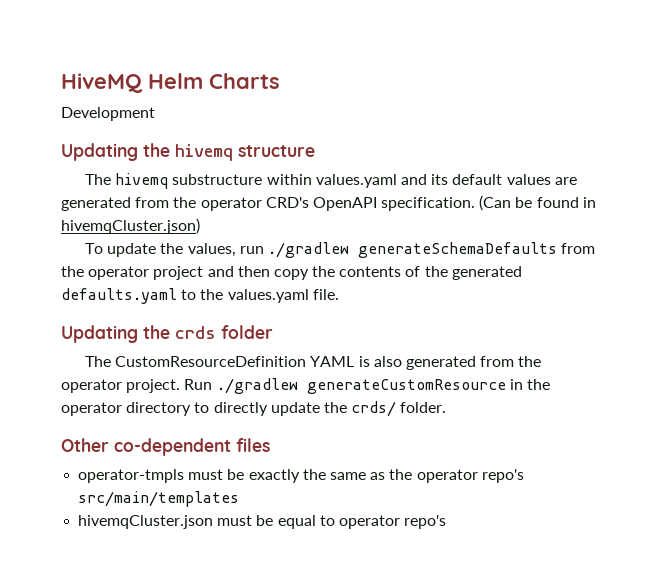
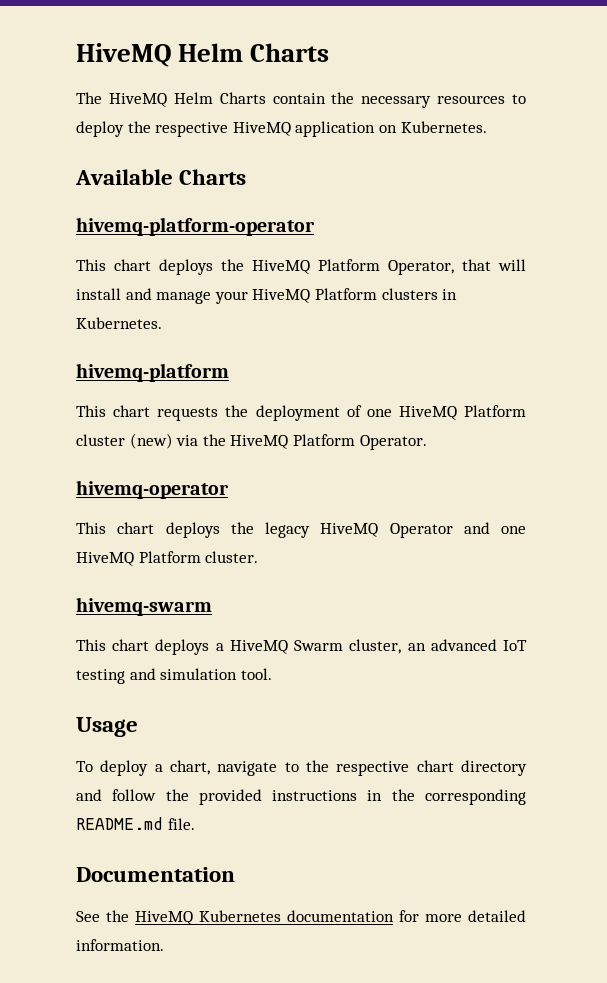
[61,107,155,121] [61,143,315,161] [85,173,577,189] [61,195,596,211] [61,218,200,234] [85,242,596,258] [61,266,522,280] [61,288,339,304] [61,325,273,343] [85,356,542,370] [61,378,550,394] [61,401,447,417] [61,438,270,456] [78,469,524,483] [78,491,240,507] [78,515,447,529] Development // Updating the hivemq structure // The hivemq substructure within values.yaml and its default values are generated from the operator CRD's OpenAPI specification. (Can be found in hivemqCluster.json) // To update the values, run ./gradlew generateSchemaDefaults from the operator project and then copy the contents of the generated defaults.yaml to the values.yaml file. // Updating the crds folder // The CustomResourceDefinition YAML is also generated from the operator project. Run ./gradlew generateCustomResource in the operator directory to directly update the crds/ folder. // Other co-dependent files // operator-tmpls must be exactly the same as the operator repo's src/main/templates // hivemqCluster.json must be equal to operator repo's -> [76,92,526,108] [76,121,487,137] [75,169,247,185] [76,217,315,236] [76,259,526,275] [76,288,458,304] [76,317,162,329] [76,363,229,382] [76,405,526,421] [76,433,427,450] [76,480,229,499] [76,522,526,538] [76,551,259,566] [76,597,212,616] [76,639,527,655] [76,668,272,684] [76,717,138,737] [76,760,527,776] [76,789,526,805] [76,817,195,830] [76,867,235,882] [76,910,526,925] [76,939,164,951] The HiveMQ Helm Charts contain the necessary resources to deploy the respective HiveMQ application on Kubernetes. // Available Charts // hivemq-platform-operator // This chart deploys the HiveMQ Platform Operator, that will install and manage your HiveMQ Platform clusters in Kubernetes. // hivemq-platform // This chart requests the deployment of one HiveMQ Platform cluster (new) via the HiveMQ Platform Operator. // hivemq-operator // This chart deploys the legacy HiveMQ Operator and one HiveMQ Platform cluster. // hivemq-swarm // This chart deploys a HiveMQ Swarm cluster, an advanced IoT testing and simulation tool. // Usage // To deploy a chart, navigate to the respective chart directory and follow the provided instructions in the corresponding README.md file. // Documentation // See the HiveMQ Kubernetes documentation for more detailed information.

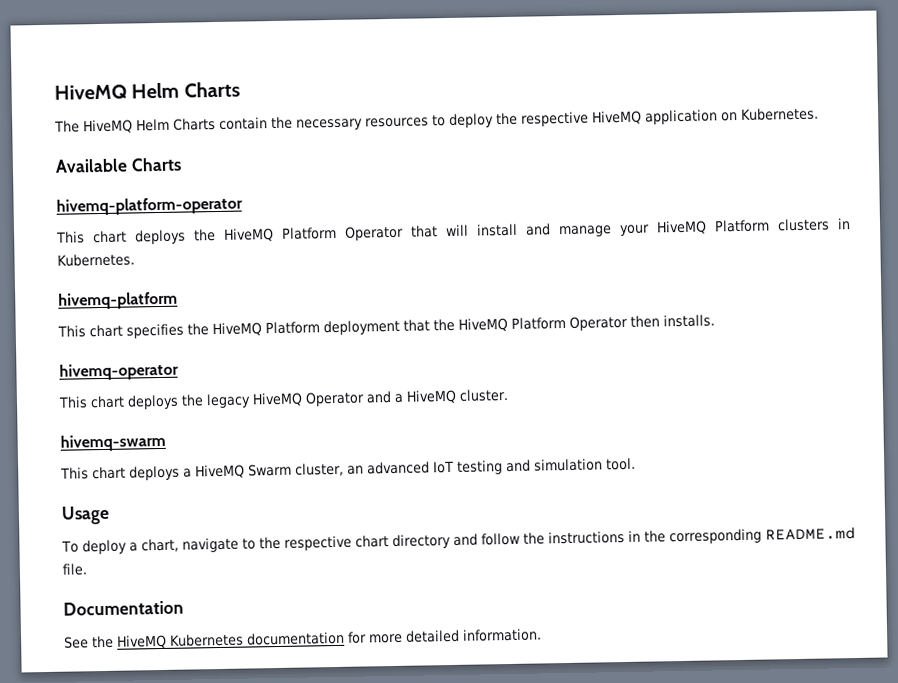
[388,260,454,275] Operator, -> [345,225,404,241] Operator
[157,405,526,421] [76,433,427,450] requests the deployment of one HiveMQ Platform cluster (new) via the HiveMQ Platform Operator. -> [126,314,715,339] specifies the HiveMQ Platform deployment that the HiveMQ Platform Operator then installs.
[501,526,526,534] [76,551,201,566] one HiveMQ Platform -> [394,389,457,404] a HiveMQ
[198,789,262,805] provided -> (545, 538) none

